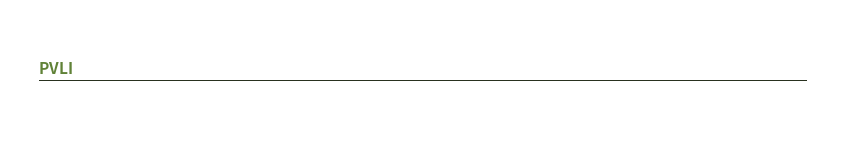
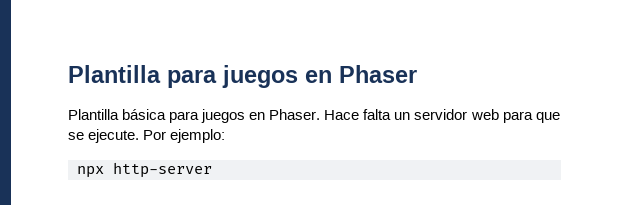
[39,62,73,74] PVLI -> [68,65,417,88] [68,109,560,123] [68,129,226,143] [77,162,212,178] Plantilla para juegos en Phaser // Plantilla básica para juegos en Phaser. Hace falta un servidor web para que se ejecute. Por ejemplo: // npx http-server

